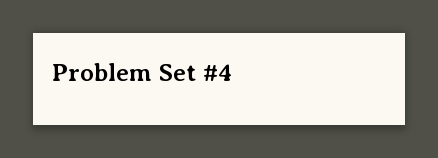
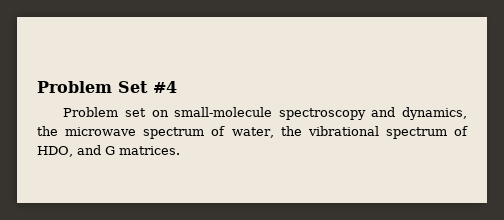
(232, 72) none -> [63,107,468,120] [37,126,468,139] [37,145,180,157] // Problem set on small-molecule spectroscopy and dynamics, the microwave spectrum of water, the vibrational spectrum of HDO, and G matrices.

